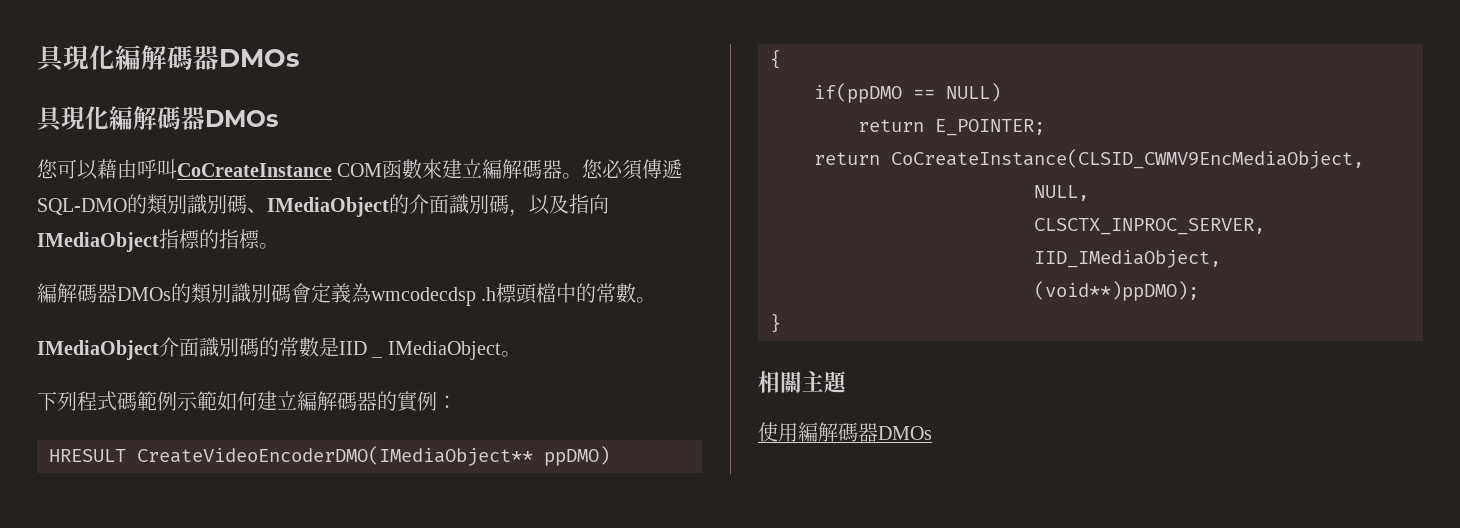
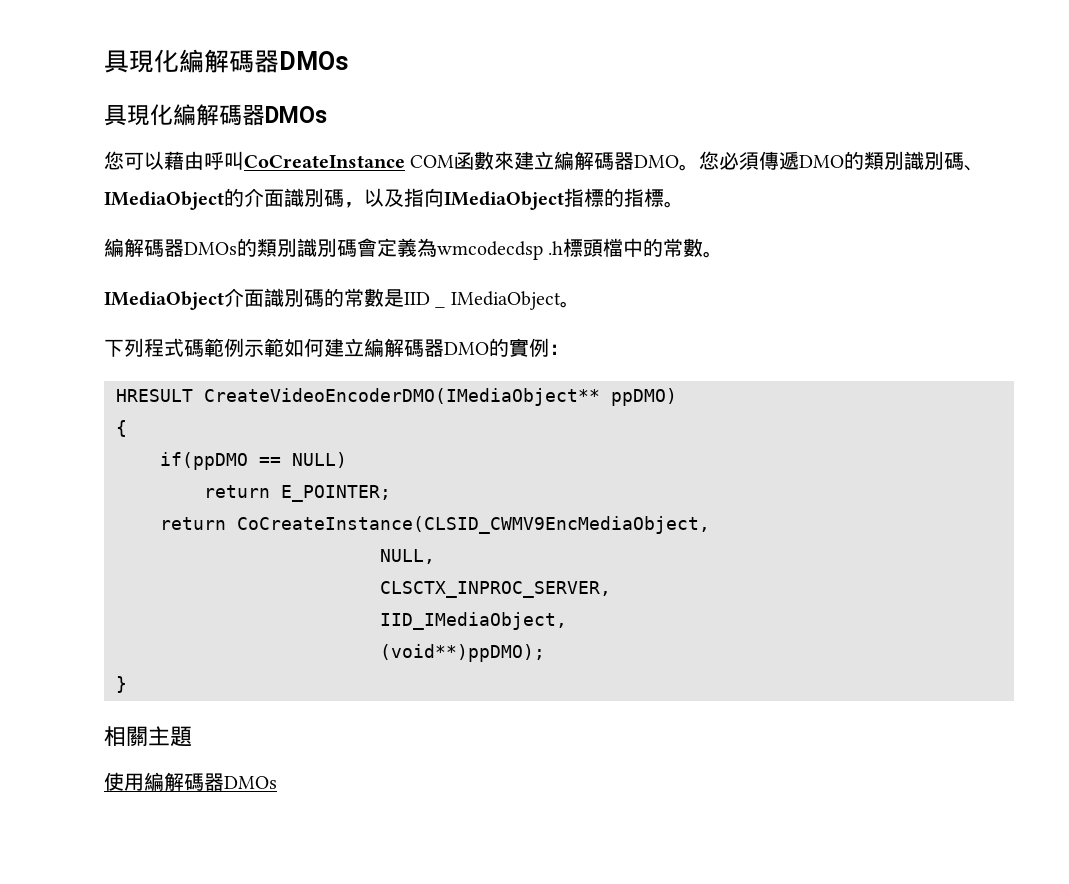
(563, 169) none -> [634,155,680,168] DMO
[37,198,127,215] SQL-DMO -> [799,155,845,168] DMO
(377, 401) none -> [444,342,489,355] DMO

